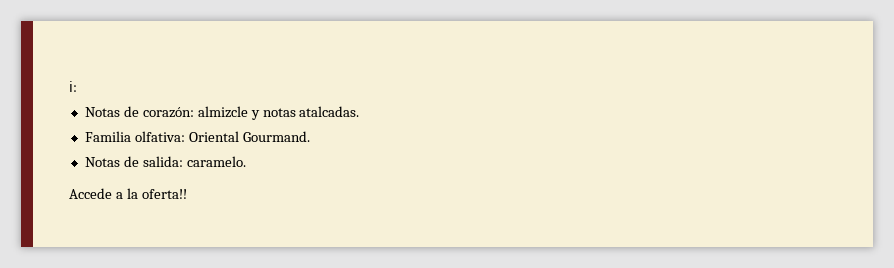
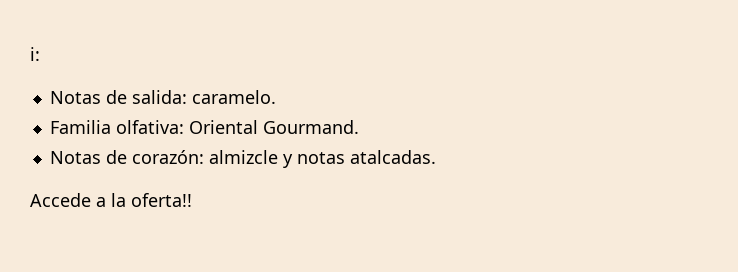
(77, 86) none -> [49,90,276,104] [49,120,359,134] // Notas de salida: caramelo. // Familia olfativa: Oriental Gourmand.
[84,131,310,142] [84,156,246,167] // Familia olfativa: Oriental Gourmand. // Notas de salida: caramelo. -> (436, 157) none

